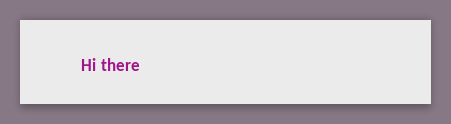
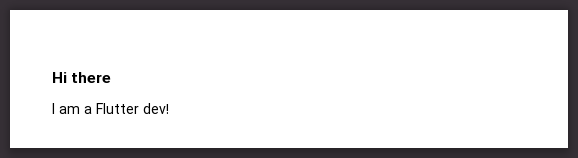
(140, 64) none -> [52,103,169,114] // I am a Flutter dev!

